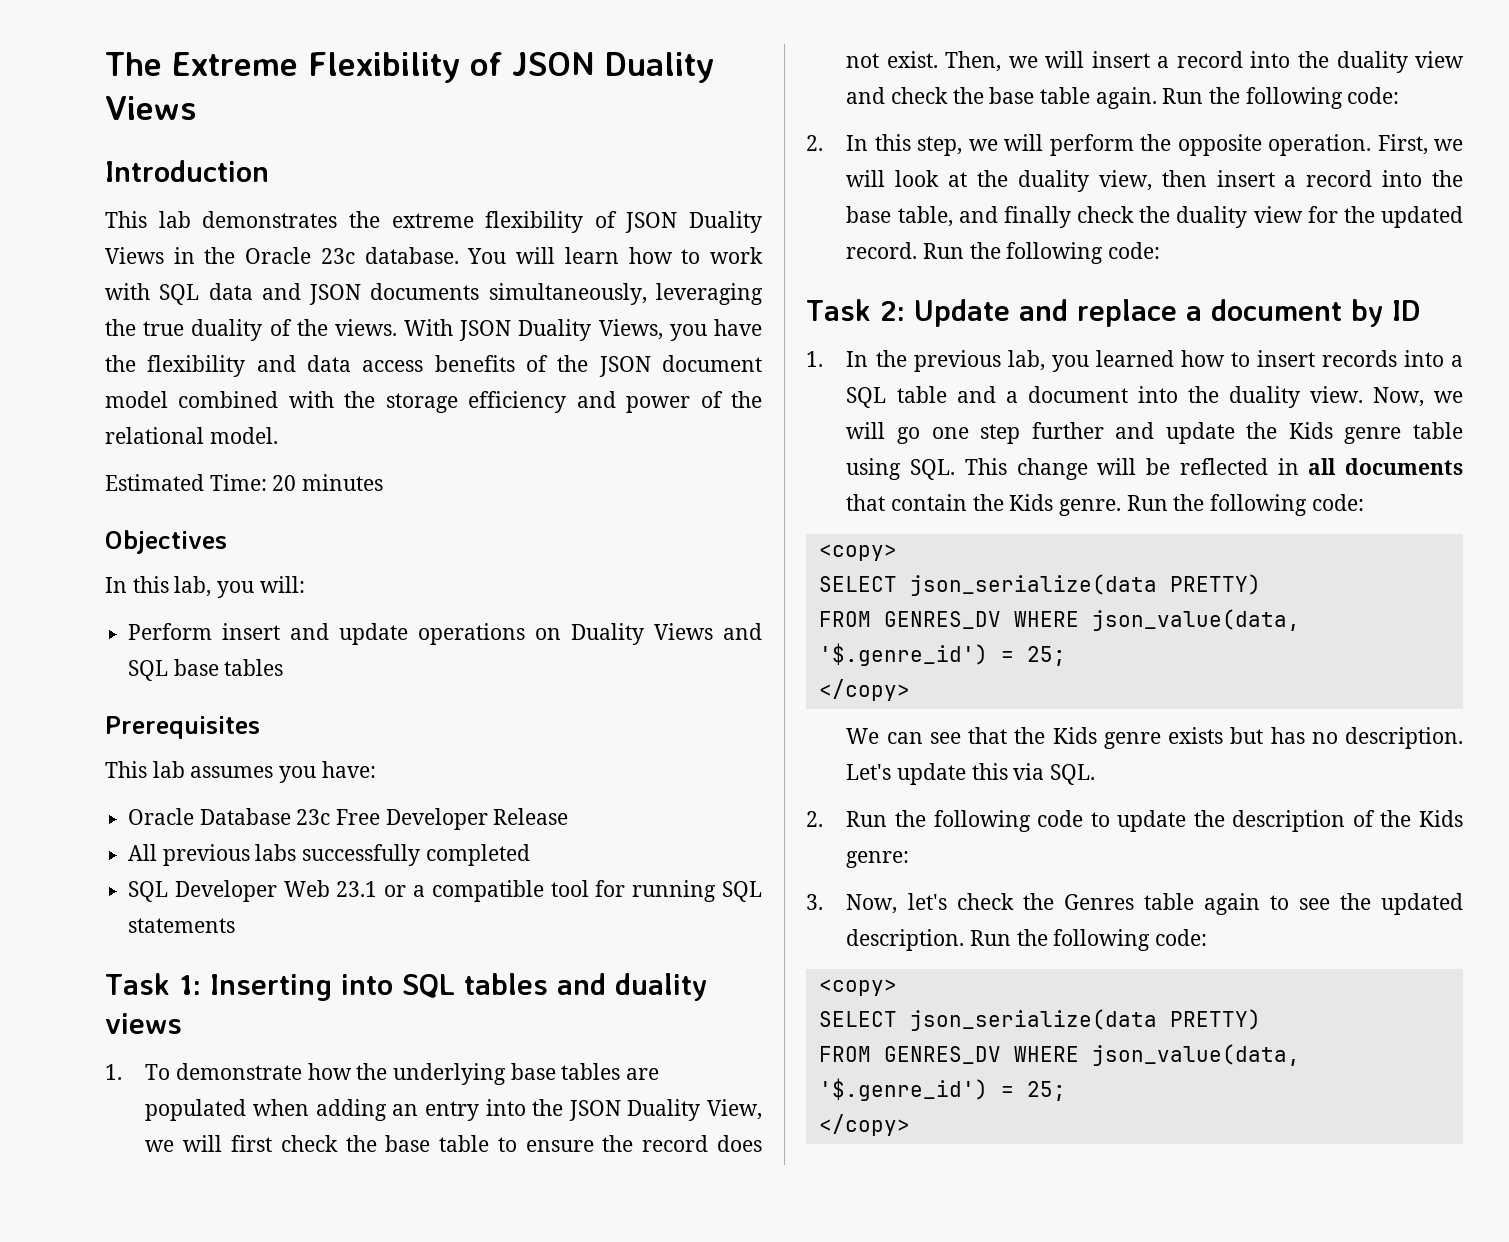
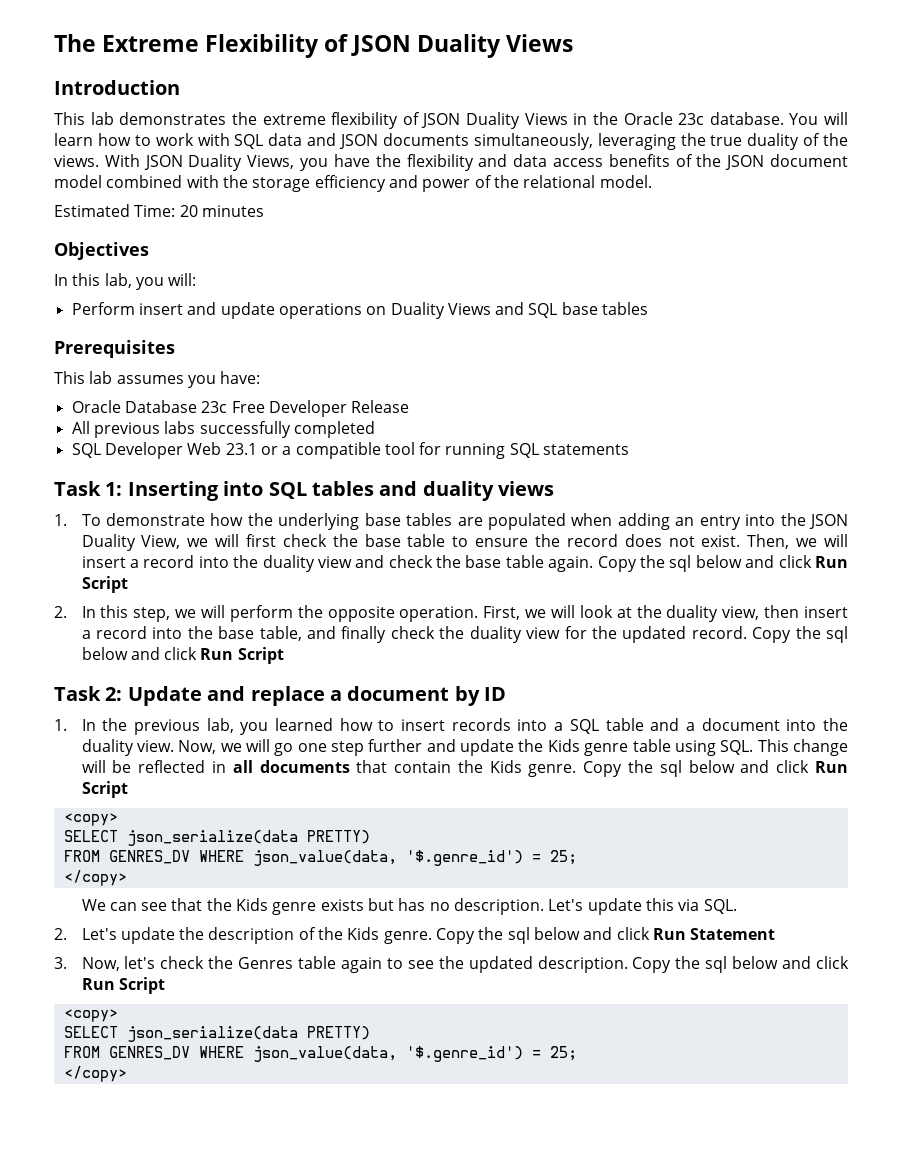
[1162,87,1400,109] Run the following code: -> [597,555,849,572] [81,576,128,593] Copy the sql below and click Run Script
[923,242,1161,264] Run the following code: -> [752,626,848,643] [81,647,284,664] Copy the sql below and click Run Script
[1126,494,1364,516] Run the following code: -> [583,760,848,777] [81,781,128,798] Copy the sql below and click Run Script
[846,810,1110,832] Run the following code to -> [81,928,117,940] Let's
[846,851,910,868] genre: -> [383,927,776,944] genre. Copy the sql below and click Run Statement
[970,929,1208,951] Run the following code: -> [632,956,849,973] [81,977,165,994] Copy the sql below and click Run Script

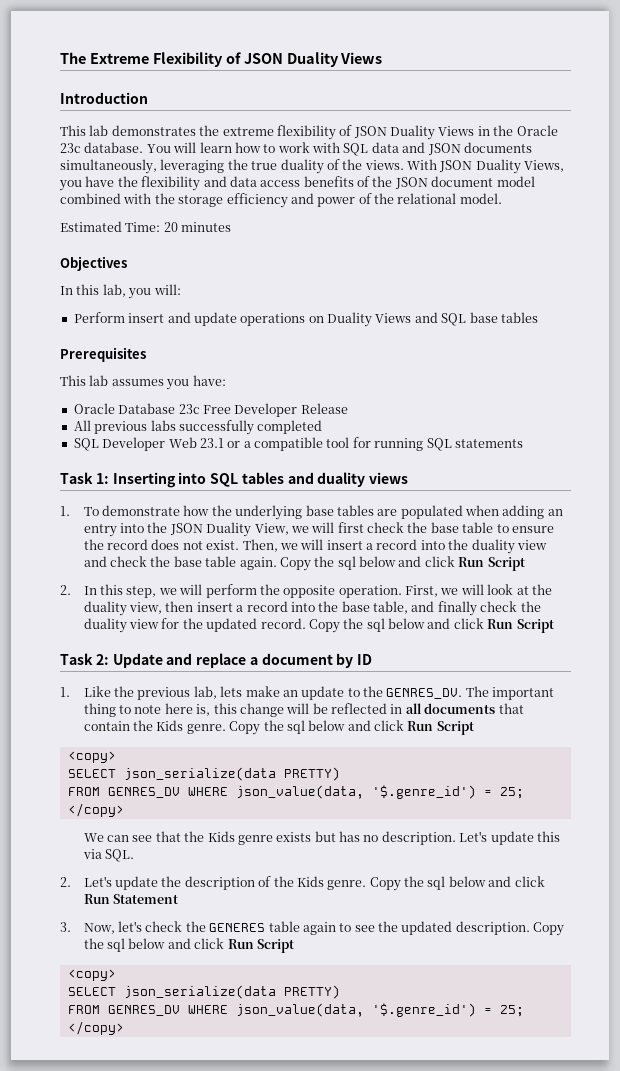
[81,719,96,731] In -> [83,686,111,697] Like
[240,718,849,735] [81,739,789,756] you learned how to insert records into a SQL table and a document into the duality view. Now, we will go one step further and update the Kids genre table using SQL. This -> [220,686,555,700] [83,703,237,717] lets make an update to the GENRES_DV. The important thing to note here is, this
[238,957,294,969] Genres -> [209,923,266,932] GENERES

